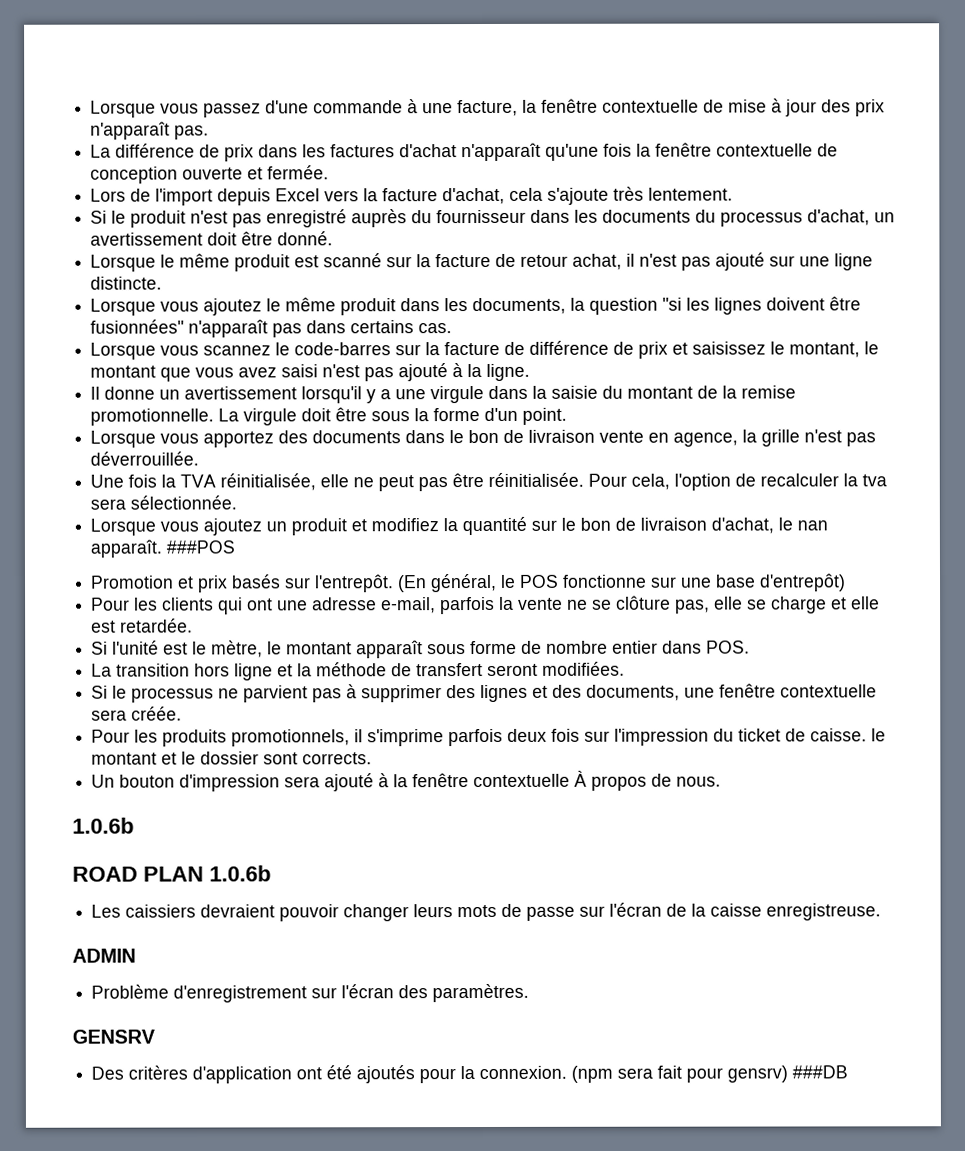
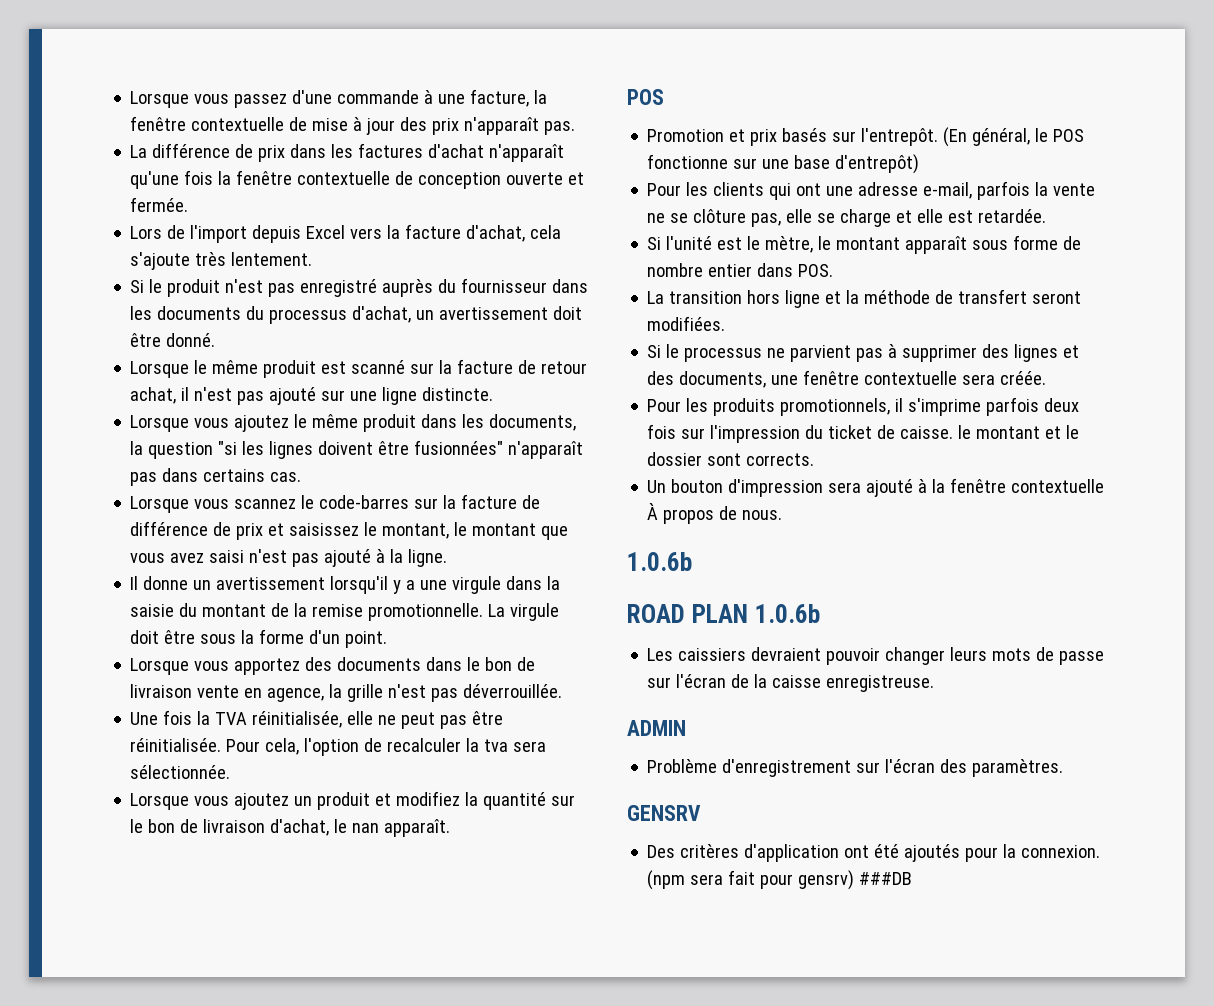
[166,540,236,554] ###POS -> [627,89,664,105] // POS

